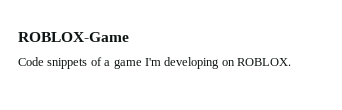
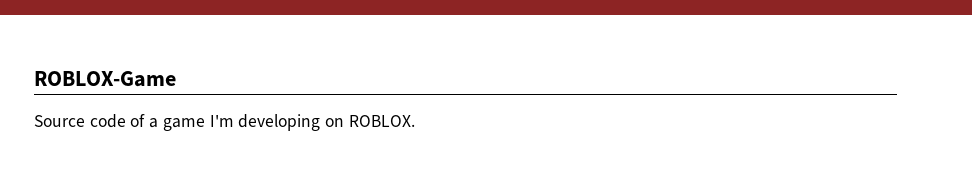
[18,57,88,69] Code snippets -> [34,114,126,128] Source code

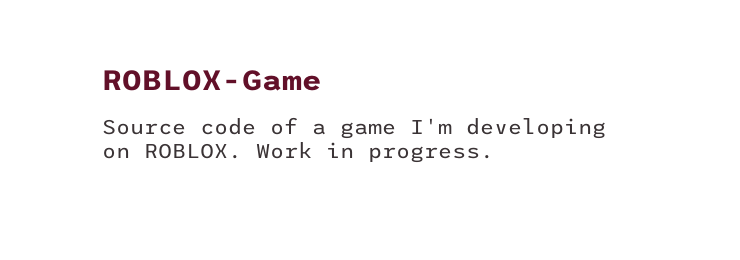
(415, 121) none -> [256,142,494,163] Work in progress.

